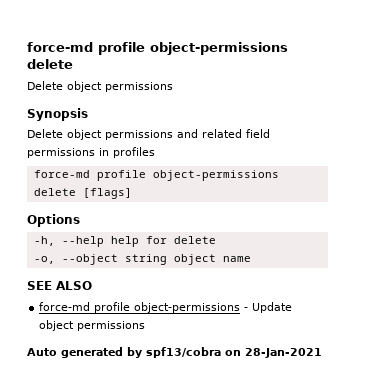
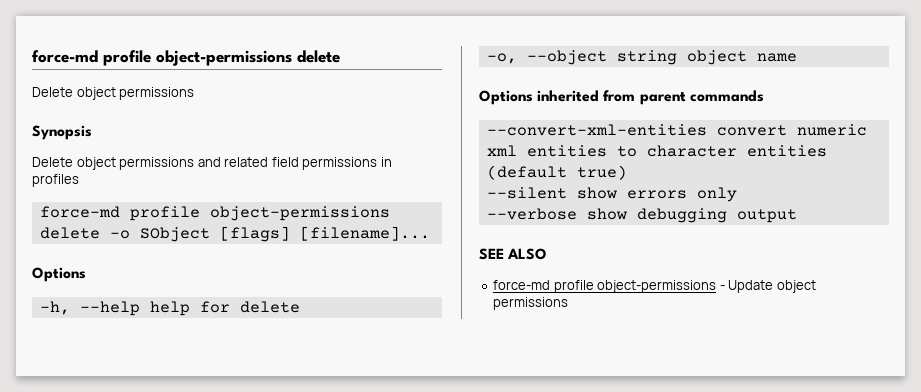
(76, 192) none -> [109,227,210,242] -o SObject
(132, 193) none -> [299,226,430,241] [filename]...
(251, 259) none -> [479,90,764,105] [486,124,867,136] [486,145,827,157] [486,165,627,180] [486,187,737,202] [486,208,797,223] // Options inherited from parent commands // --convert-xml-entities convert numeric xml entities to character entities (default true) // --silent show errors only // --verbose show debugging output
[27,347,322,358] // Auto generated by spf13/cobra on 28-Jan-2021 -> (569, 303) none

